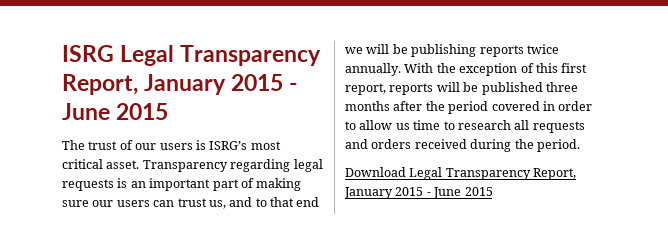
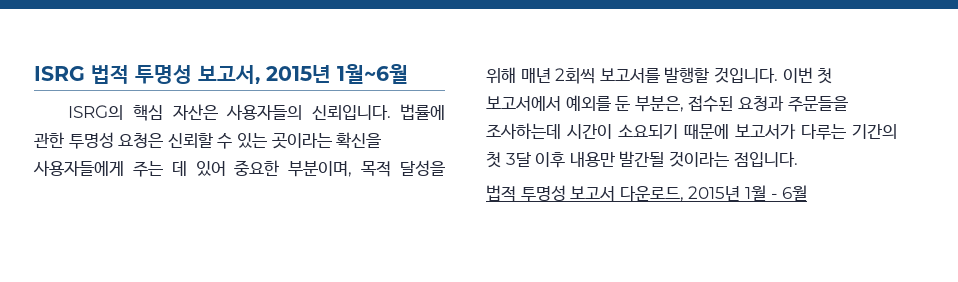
[120,45,322,66] [62,74,299,95] [62,103,169,120] [62,140,281,150] [62,159,323,172] [62,178,302,191] [62,197,320,209] [345,44,559,57] [345,63,588,76] [345,82,578,95] [345,101,593,114] [345,120,585,133] [345,139,580,152] [345,167,577,180] [344,187,493,199] Legal Transparency Report, January 2015 - June 2015 // The trust of our users is ISRG’s most critical asset. Transparency regarding legal requests is an important part of making sure our users can trust us, and to that end we will be publishing reports twice annually. With the exception of this first report, reports will be published three months after the period covered in order to allow us time to research all requests and orders received during the period. // Download Legal Transparency Report, January 2015 - June 2015 -> [91,64,408,84] [68,104,445,121] [34,132,382,149] [33,160,445,177] [486,67,833,84] [486,95,848,112] [486,123,897,140] [486,151,798,168] [486,185,808,202] 법적 투명성 보고서, 2015년 1월~6월 // ISRG의 핵심 자산은 사용자들의 신뢰입니다. 법률에 관한 투명성 요청은 신뢰할 수 있는 곳이라는 확신을 사용자들에게 주는 데 있어 중요한 부분이며, 목적 달성을 위해 매년 2회씩 보고서를 발행할 것입니다. 이번 첫 보고서에서 예외를 둔 부분은, 접수된 요청과 주문들을 조사하는데 시간이 소요되기 때문에 보고서가 다루는 기간의 첫 3달 이후 내용만 발간될 것이라는 점입니다. // 법적 투명성 보고서 다운로드, 2015년 1월 - 6월

